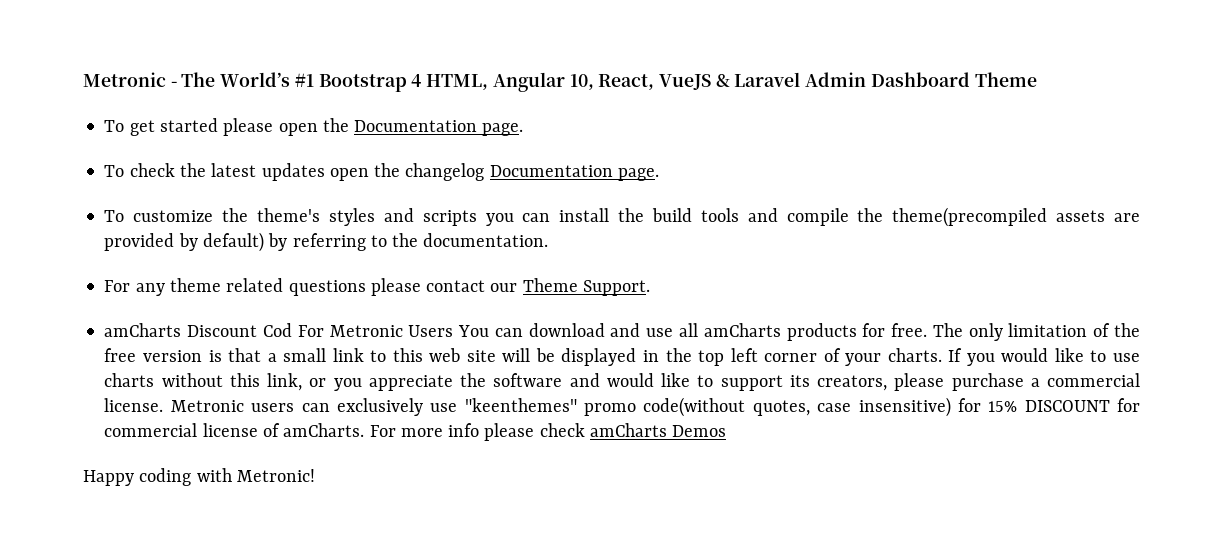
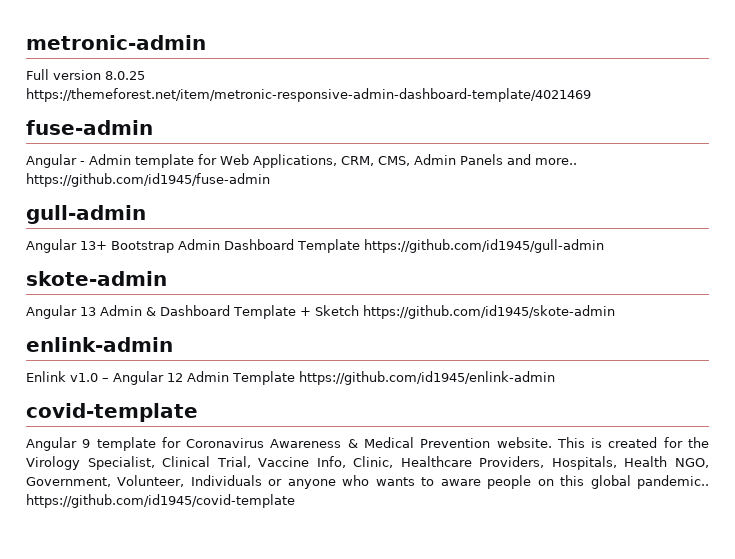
[83,72,1037,92] [104,118,524,136] [104,163,659,181] [104,207,1141,227] [104,232,549,252] [104,278,650,296] [104,323,1141,341] [104,348,1140,366] [104,373,1141,391] [104,397,1140,417] [104,423,727,441] [83,468,315,486] Metronic - The World’s #1 Bootstrap 4 HTML, Angular 10, React, VueJS & Laravel Admin Dashboard Theme // To get started please open the Documentation page. // To check the latest updates open the changelog Documentation page. // To customize the theme's styles and scripts you can install the build tools and compile the theme(precompiled assets are provided by default) by referring to the documentation. // For any theme related questions please contact our Theme Support. // amCharts Discount Cod For Metronic Users You can download and use all amCharts products for free. The only limitation of the free version is that a small link to this web site will be displayed in the top left corner of your charts. If you would like to use charts without this link, or you appreciate the software and would like to support its creators, please purchase a commercial license. Metronic users can exclusively use "keenthemes" promo code(without quotes, case insensitive) for 15% DISCOUNT for commercial license of amCharts. For more info please check amCharts Demos // Happy coding with Metronic! -> [26,35,206,50] [26,69,145,80] [26,88,591,102] [26,120,153,135] [26,154,577,168] [26,173,270,187] [26,205,146,224] [26,239,604,253] [26,271,167,286] [26,305,615,319] [26,337,173,352] [26,371,555,385] [26,403,198,422] [26,437,710,451] [26,456,709,470] [26,475,709,489] [26,494,295,508] metronic-admin // Full version 8.0.25 https://themeforest.net/item/metronic-responsive-admin-dashboard-template/4021469 // fuse-admin // Angular - Admin template for Web Applications, CRM, CMS, Admin Panels and more.. https://github.com/id1945/fuse-admin // gull-admin // Angular 13+ Bootstrap Admin Dashboard Template https://github.com/id1945/gull-admin // skote-admin // Angular 13 Admin & Dashboard Template + Sketch https://github.com/id1945/skote-admin // enlink-admin // Enlink v1.0 – Angular 12 Admin Template https://github.com/id1945/enlink-admin // covid-template // Angular 9 template for Coronavirus Awareness & Medical Prevention website. This is created for the Virology Specialist, Clinical Trial, Vaccine Info, Clinic, Healthcare Providers, Hospitals, Health NGO, Government, Volunteer, Individuals or anyone who wants to aware people on this global pandemic.. https://github.com/id1945/covid-template

